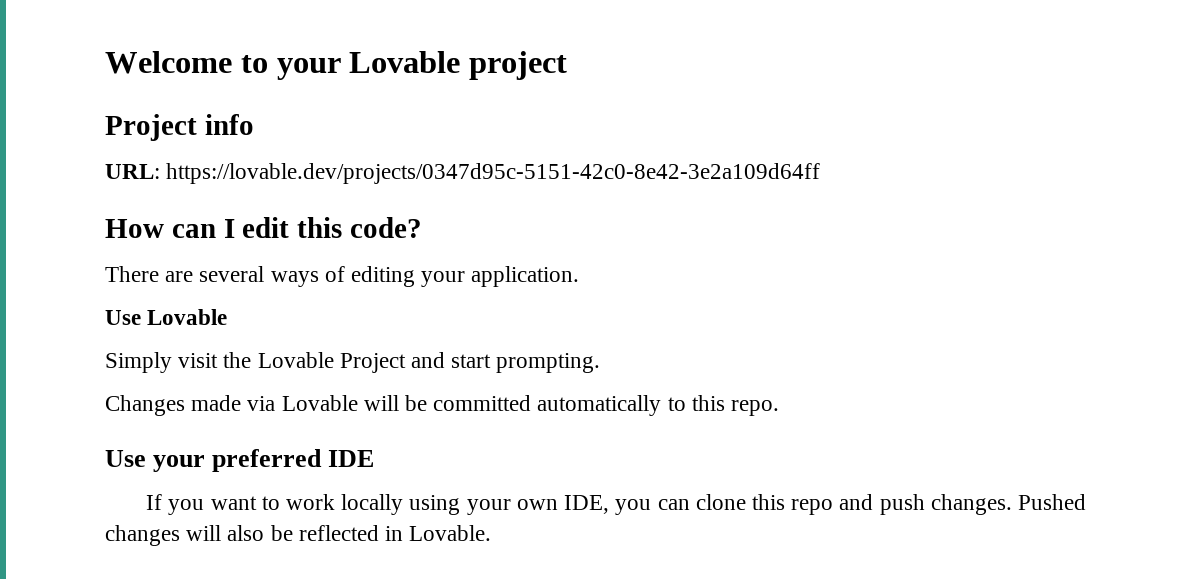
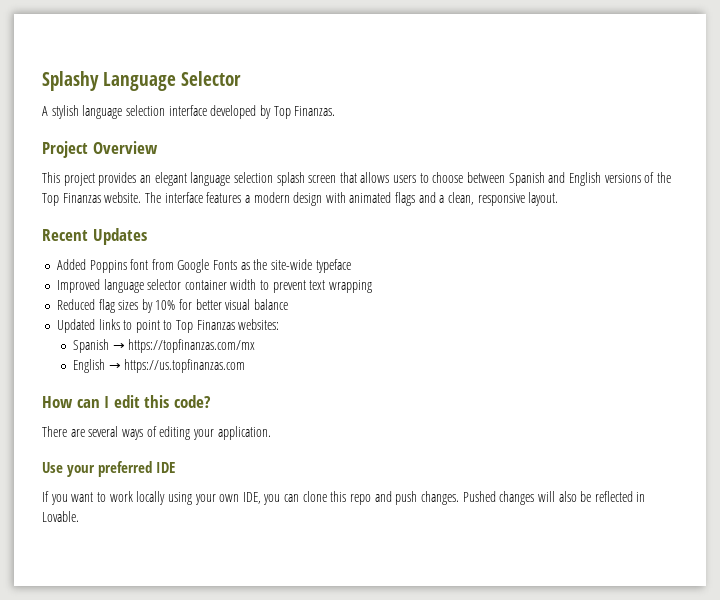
[105,51,568,80] [105,114,254,141] [105,163,821,184] Welcome to your Lovable project // Project info // URL: https://lovable.dev/projects/0347d95c-5151-42c0-8e42-3e2a109d64ff -> [42,71,242,91] [42,105,336,119] [42,141,158,158] [42,172,671,186] [42,192,559,206] [42,228,147,245] [56,259,351,273] [56,279,373,293] [56,299,289,313] [56,319,280,333] [73,339,256,353] [73,359,246,373] Splashy Language Selector // A stylish language selection interface developed by Top Finanzas. // Project Overview // This project provides an elegant language selection splash screen that allows users to choose between Spanish and English versions of the Top Finanzas website. The interface features a modern design with animated flags and a clean, responsive layout. // Recent Updates // Added Poppins font from Google Fonts as the site-wide typeface // Improved language selector container width to prevent text wrapping // Reduced flag sizes by 10% for better visual balance // Updated links to point to Top Finanzas websites: // Spanish → https://topfinanzas.com/mx // English → https://us.topfinanzas.com
[105,309,228,325] [105,352,601,373] [105,395,780,416] // Use Lovable // Simply visit the Lovable Project and start prompting. // Changes made via Lovable will be committed automatically to this repo. -> (271, 433) none

